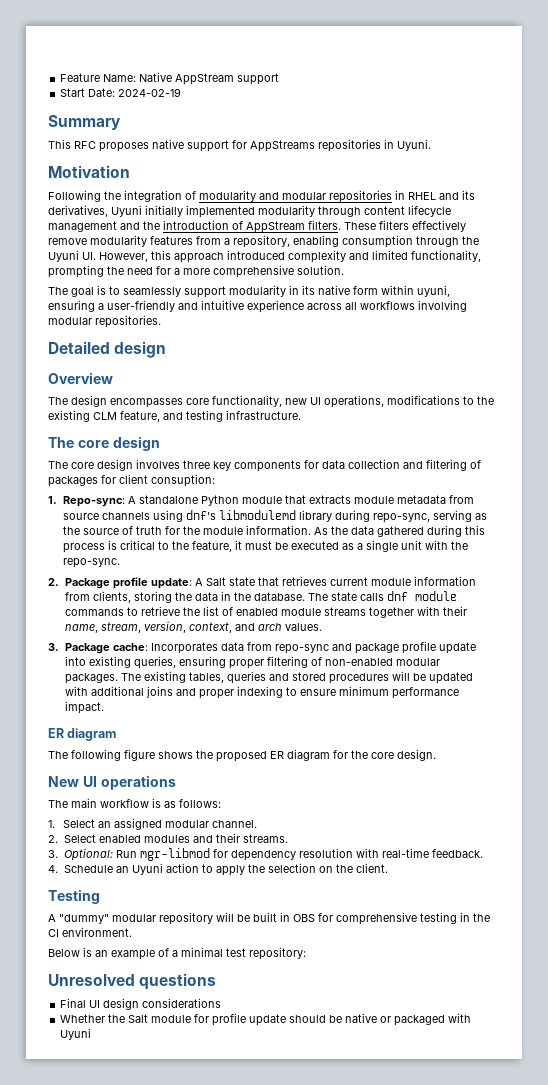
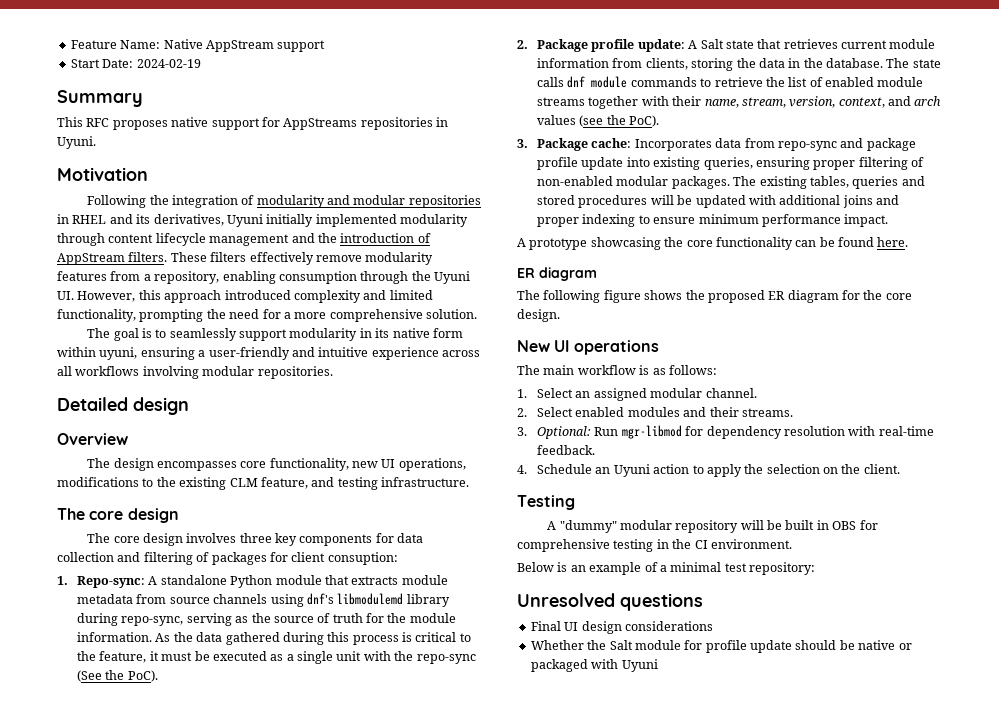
[63,558,121,568] repo-sync. -> [416,654,476,664] [77,670,158,682] repo-sync (See the PoC).
[284,623,322,631] values. -> [537,115,660,127] values (see the PoC).
(104, 707) none -> [517,237,909,250] // A prototype showcasing the core functionality can be found here.

